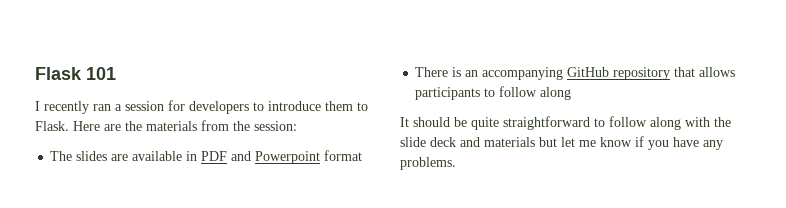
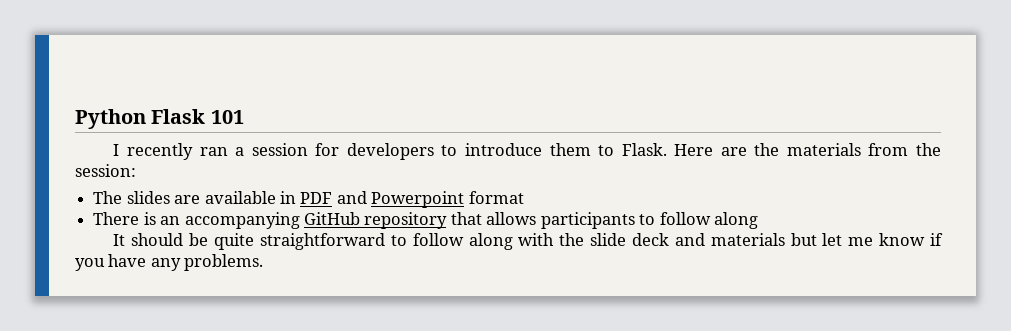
(35, 73) none -> [75,109,146,129] Python

